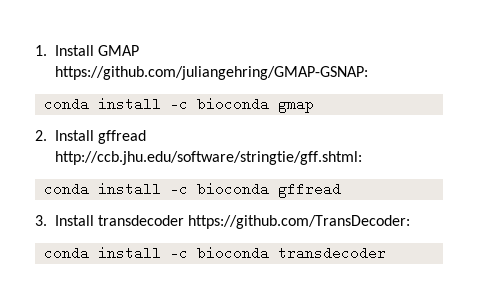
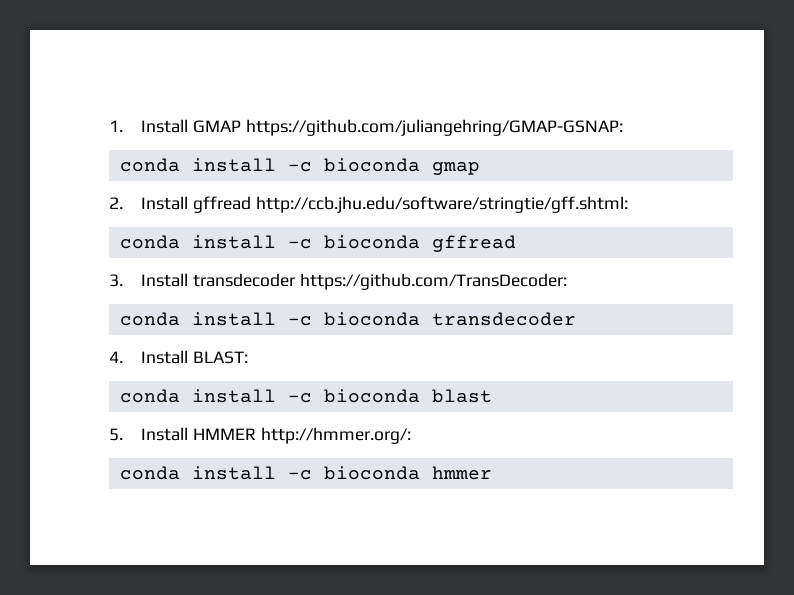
(387, 253) none -> [109,350,248,364] [119,389,492,403] [109,427,411,444] [119,466,492,480] // 4. Install BLAST: // conda install -c bioconda blast // 5. Install HMMER http://hmmer.org/: // conda install -c bioconda hmmer

